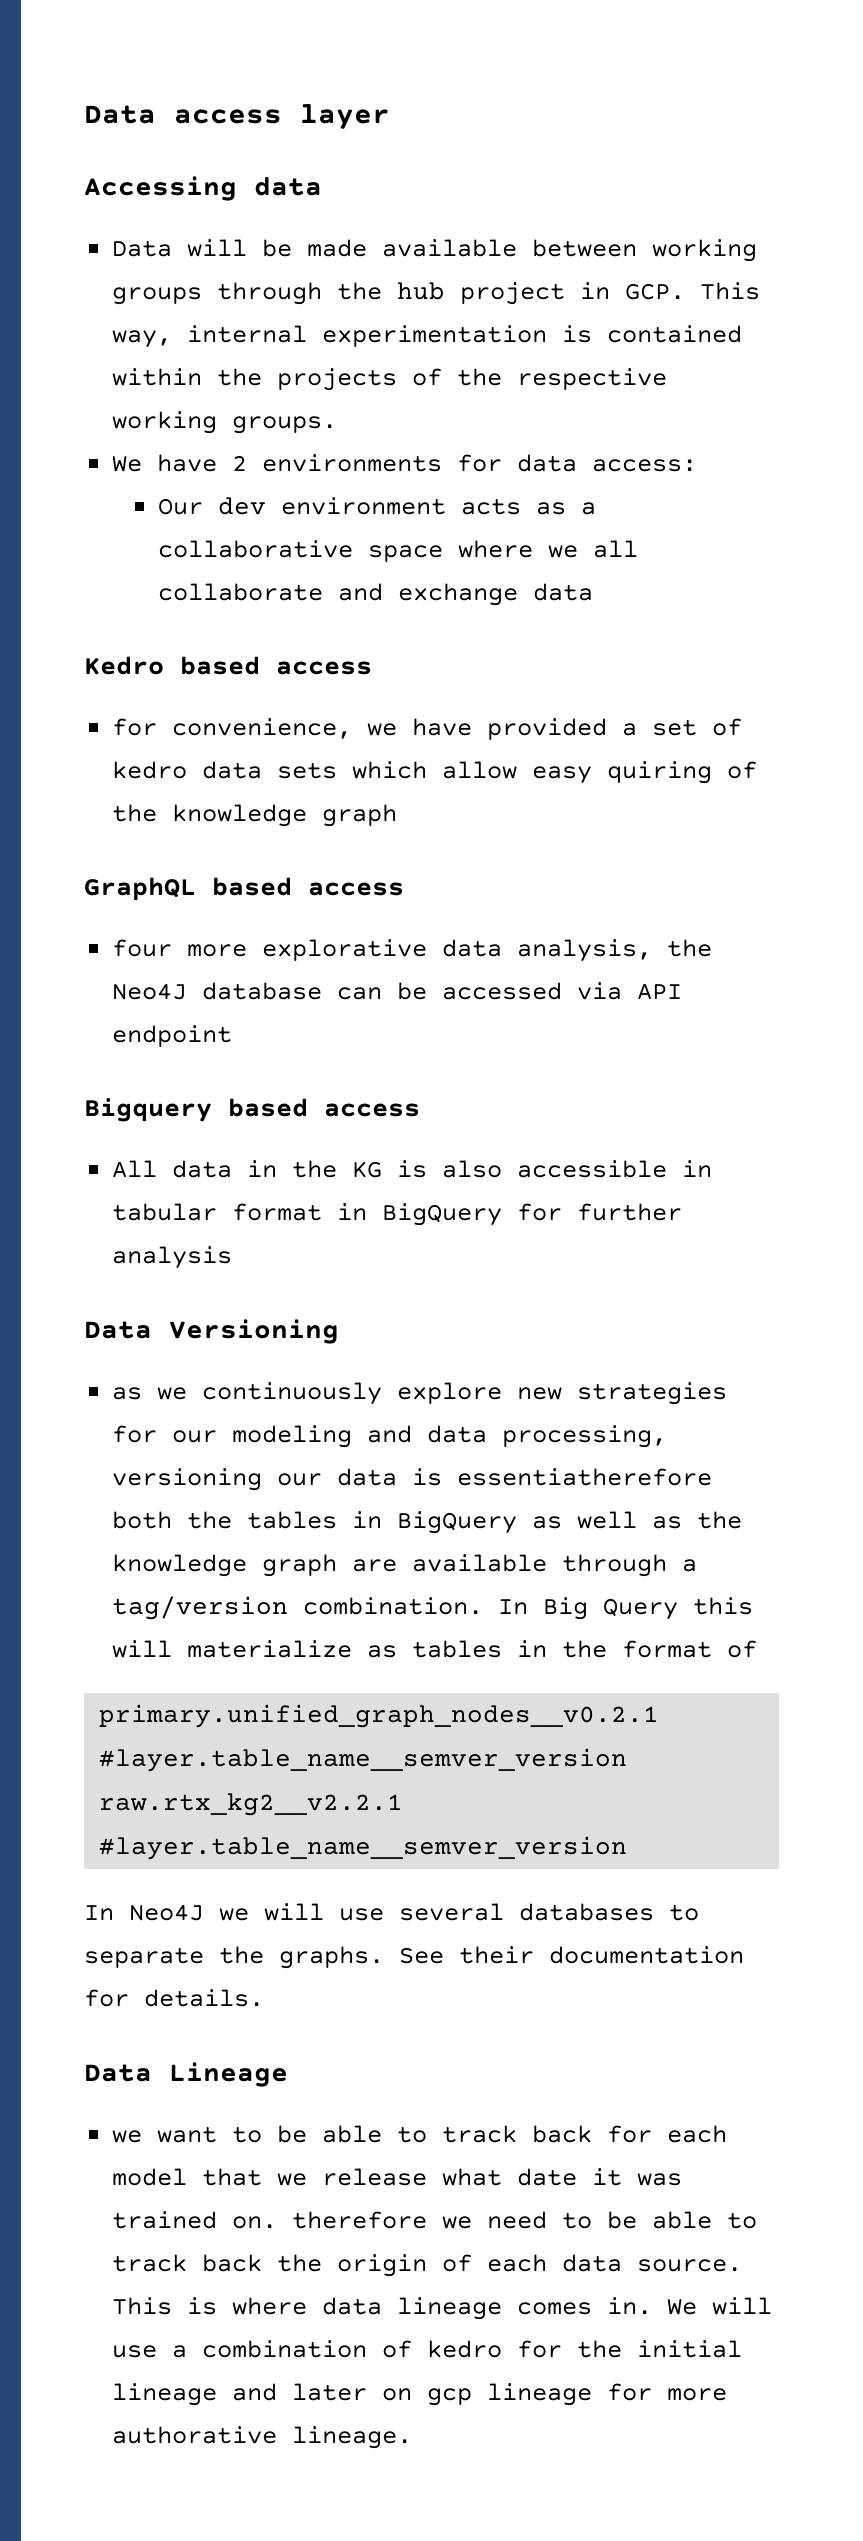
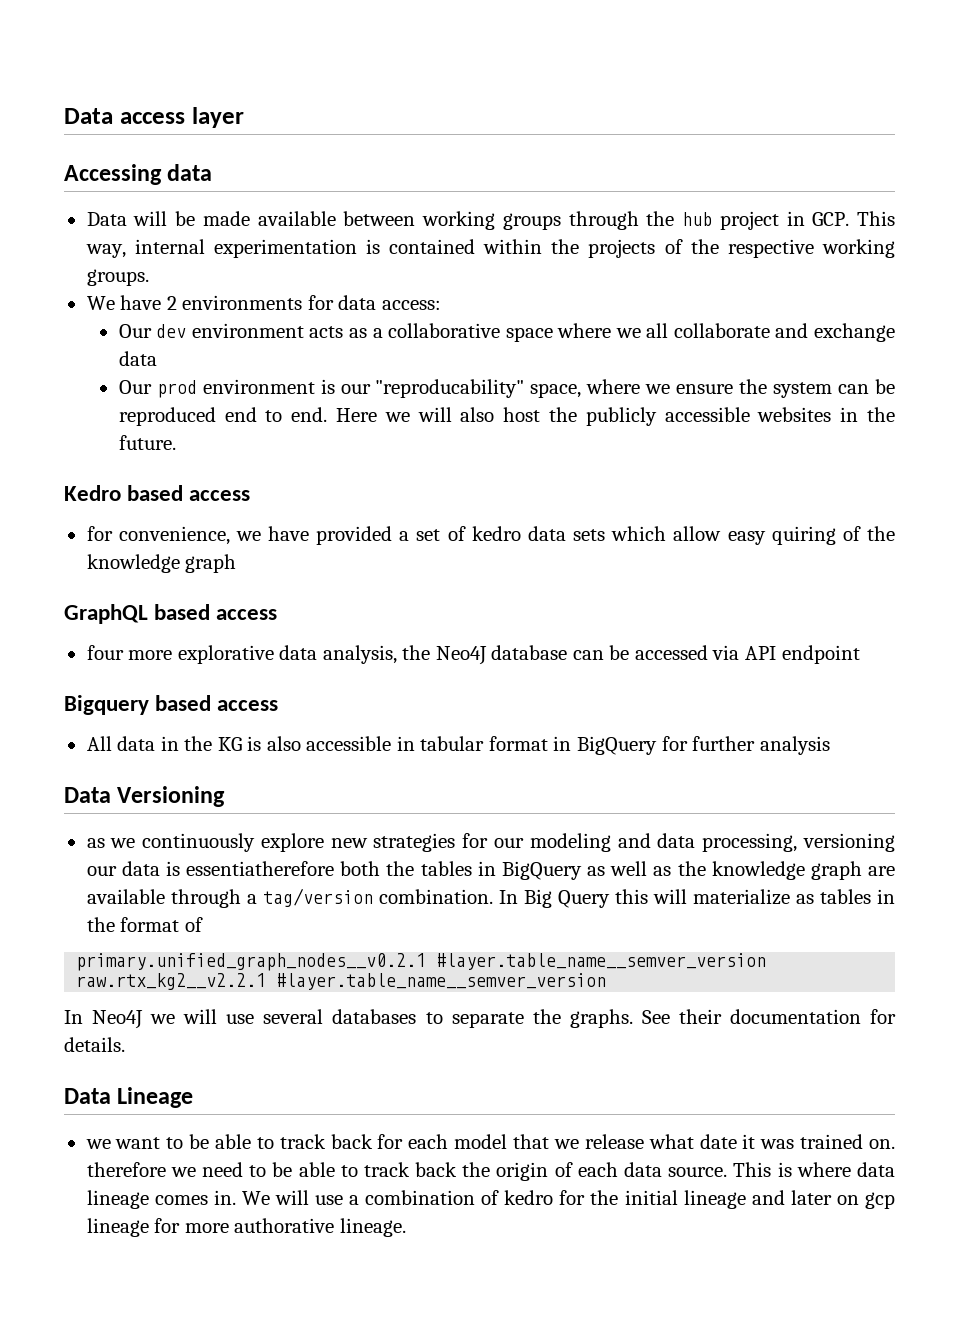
(593, 592) none -> [118,379,896,398] [118,407,895,426] [118,435,176,450] // Our prod environment is our "reproducability" space, where we ensure the system can be reproduced end to end. Here we will also host the publicly accessible websites in the future.

